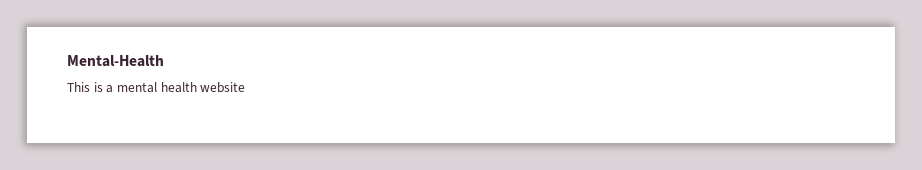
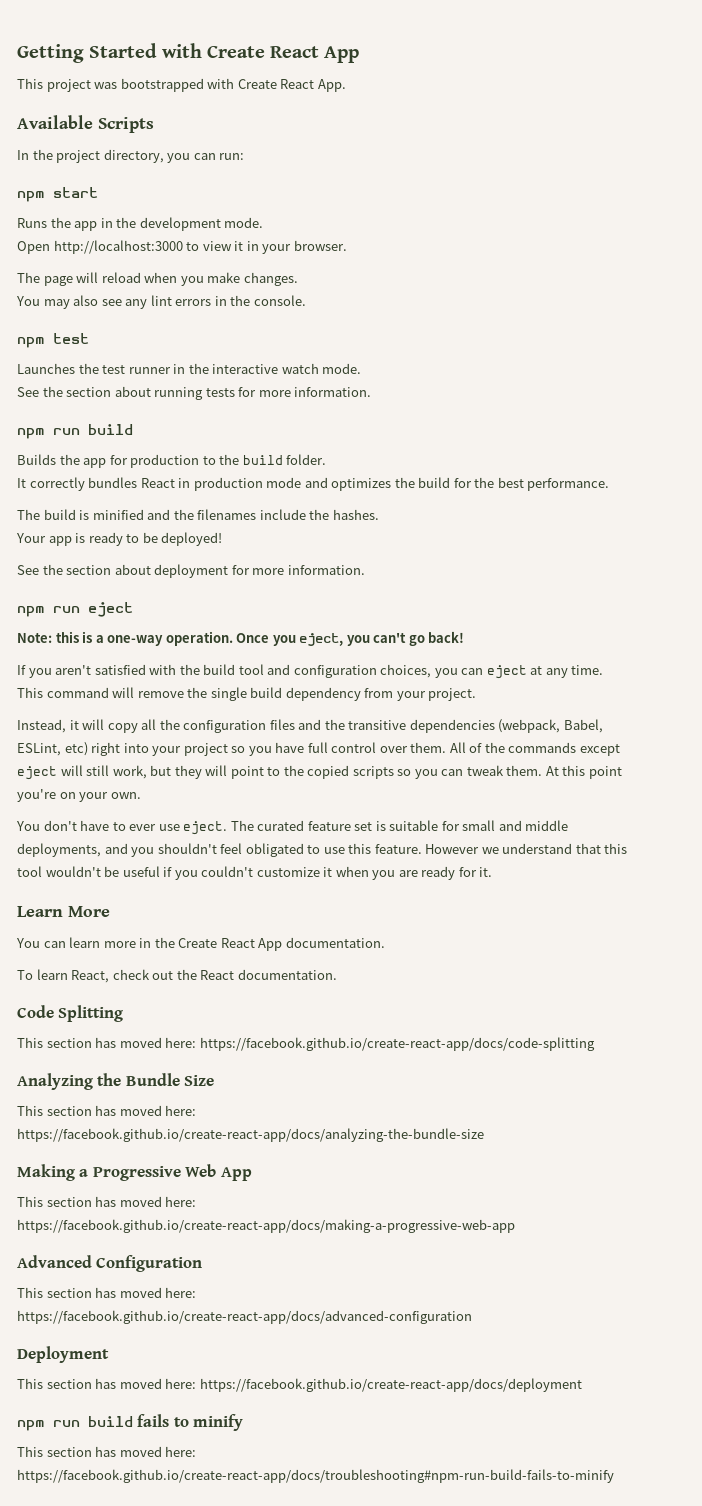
[67,55,164,67] [67,82,246,93] Mental-Health // This is a mental health website -> [17,43,360,63] [17,78,346,92] [17,115,154,133] [17,149,245,163] [17,187,98,202] [17,217,264,231] [17,240,347,254] [17,272,298,286] [16,295,306,309] [17,333,89,348] [17,363,362,374] [17,386,372,400] [17,424,133,439] [17,454,327,468] [17,477,610,491] [17,509,379,520] [16,532,223,546] [17,564,365,578] [17,602,133,617] [17,631,465,646] [17,664,604,679] [17,687,477,701] [17,719,603,733] [17,742,620,756] [17,765,622,780] [17,789,141,802] [16,820,569,835] [17,843,628,857] [17,866,493,880] [17,906,110,917] [16,937,385,951] [17,969,337,983] [17,1005,124,1022] [17,1037,595,1051] [17,1073,215,1090] [17,1105,197,1116] [17,1128,484,1142] [17,1164,252,1181] [17,1196,197,1207] [17,1219,515,1233] [17,1255,203,1272] [17,1287,197,1298] [17,1310,472,1324] [17,1346,109,1363] [17,1378,582,1392] [17,1414,244,1431] [17,1446,197,1457] [17,1469,614,1483] Getting Started with Create React App // This project was bootstrapped with Create React App. // Available Scripts // In the project directory, you can run: // npm start // Runs the app in the development mode. // Open http://localhost:3000 to view it in your browser. // The page will reload when you make changes. // You may also see any lint errors in the console. // npm test // Launches the test runner in the interactive watch mode. // See the section about running tests for more information. // npm run build // Builds the app for production to the build folder. // It correctly bundles React in production mode and optimizes the build for the best performance. // The build is minified and the filenames include the hashes. // Your app is ready to be deployed! // See the section about deployment for more information. // npm run eject // Note: this is a one-way operation. Once you eject, you can't go back! // If you aren't satisfied with the build tool and configuration choices, you can eject at any time. This command will remove the single build dependency from your project. // Instead, it will copy all the configuration files and the transitive dependencies (webpack, Babel, ESLint, etc) right into your project so you have full control over them. All of the commands except eject will still work, but they will point to the copied scripts so you can tweak them. At this point you're on your own. // You don't have to ever use eject. The curated feature set is suitable for small and middle deployments, and you shouldn't feel obligated to use this feature. However we understand that this tool wouldn't be useful if you couldn't customize it when you are ready for it. // Learn More // You can learn more in the Create React App documentation. // To learn React, check out the React documentation. // Code Splitting // This section has moved here: https://facebook.github.io/create-react-app/docs/code-splitting // Analyzing the Bundle Size // This section has moved here: https://facebook.github.io/create-react-app/docs/analyzing-the-bundle-size // Making a Progressive Web App // This section has moved here: https://facebook.github.io/create-react-app/docs/making-a-progressive-web-app // Advanced Configuration // This section has moved here: https://facebook.github.io/create-react-app/docs/advanced-configuration // Deployment // This section has moved here: https://facebook.github.io/create-react-app/docs/deployment // npm run build fails to minify // This section has moved here: https://facebook.github.io/create-react-app/docs/troubleshooting#npm-run-build-fails-to-minify

